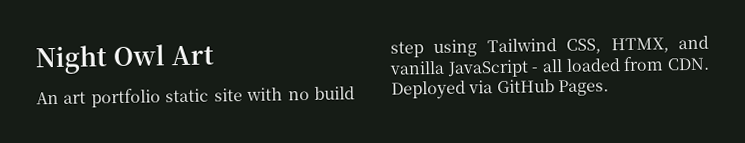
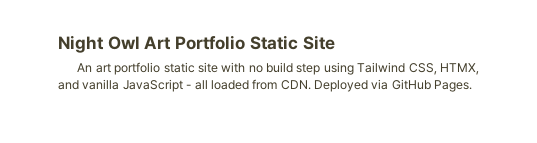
(214, 55) none -> [175,35,335,50] Portfolio Static Site

